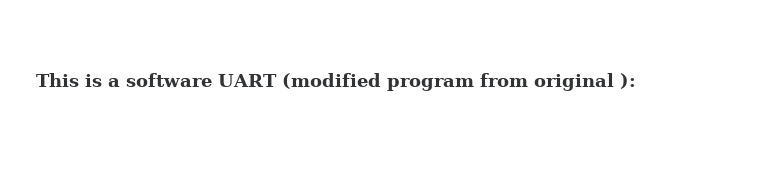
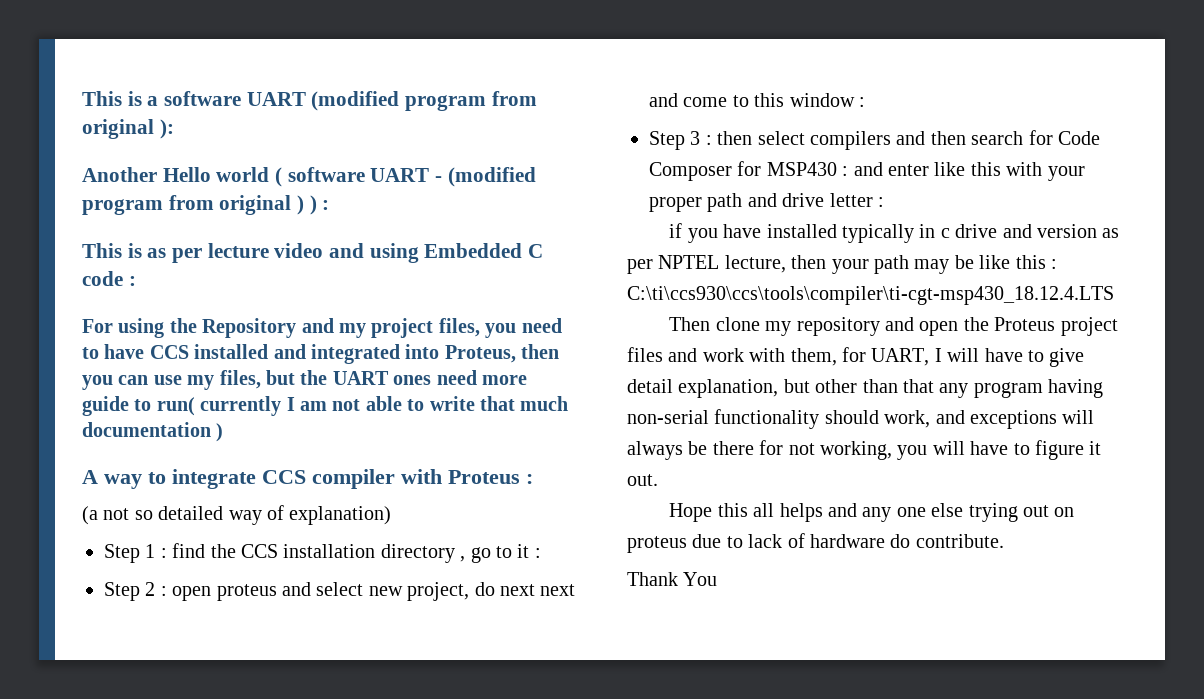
(636, 81) none -> [82,167,536,187] [82,195,330,215] [82,243,544,263] [82,271,136,286] [82,318,562,338] [82,344,560,364] [82,370,527,390] [82,396,569,416] [82,422,224,442] [82,469,533,489] [82,505,392,525] [104,543,541,563] [104,582,576,601] [649,93,865,107] [649,130,1100,150] [649,161,1085,181] [649,193,884,212] [669,223,1120,243] [627,255,1057,274] [627,286,1114,305] [669,317,1118,336] [627,347,1085,367] [627,379,1104,398] [627,409,1095,429] [627,440,1102,460] [627,474,658,486] [669,503,1075,522] [627,533,1004,553] [627,572,718,586] // Another Hello world ( software UART - (modified program from original ) ) : // This is as per lecture video and using Embedded C code : // For using the Repository and my project files, you need to have CCS installed and integrated into Proteus, then you can use my files, but the UART ones need more guide to run( currently I am not able to write that much documentation ) // A way to integrate CCS compiler with Proteus : // (a not so detailed way of explanation) // Step 1 : find the CCS installation directory , go to it : // Step 2 : open proteus and select new project, do next next and come to this window : // Step 3 : then select compilers and then search for Code Composer for MSP430 : and enter like this with your proper path and drive letter : // if you have installed typically in c drive and version as per NPTEL lecture, then your path may be like this : C:\ti\ccs930\ccs\tools\compiler\ti-cgt-msp430_18.12.4.LTS // Then clone my repository and open the Proteus project files and work with them, for UART, I will have to give detail explanation, but other than that any program having non-serial functionality should work, and exceptions will always be there for not working, you will have to figure it out. // Hope this all helps and any one else trying out on proteus due to lack of hardware do contribute. // Thank You

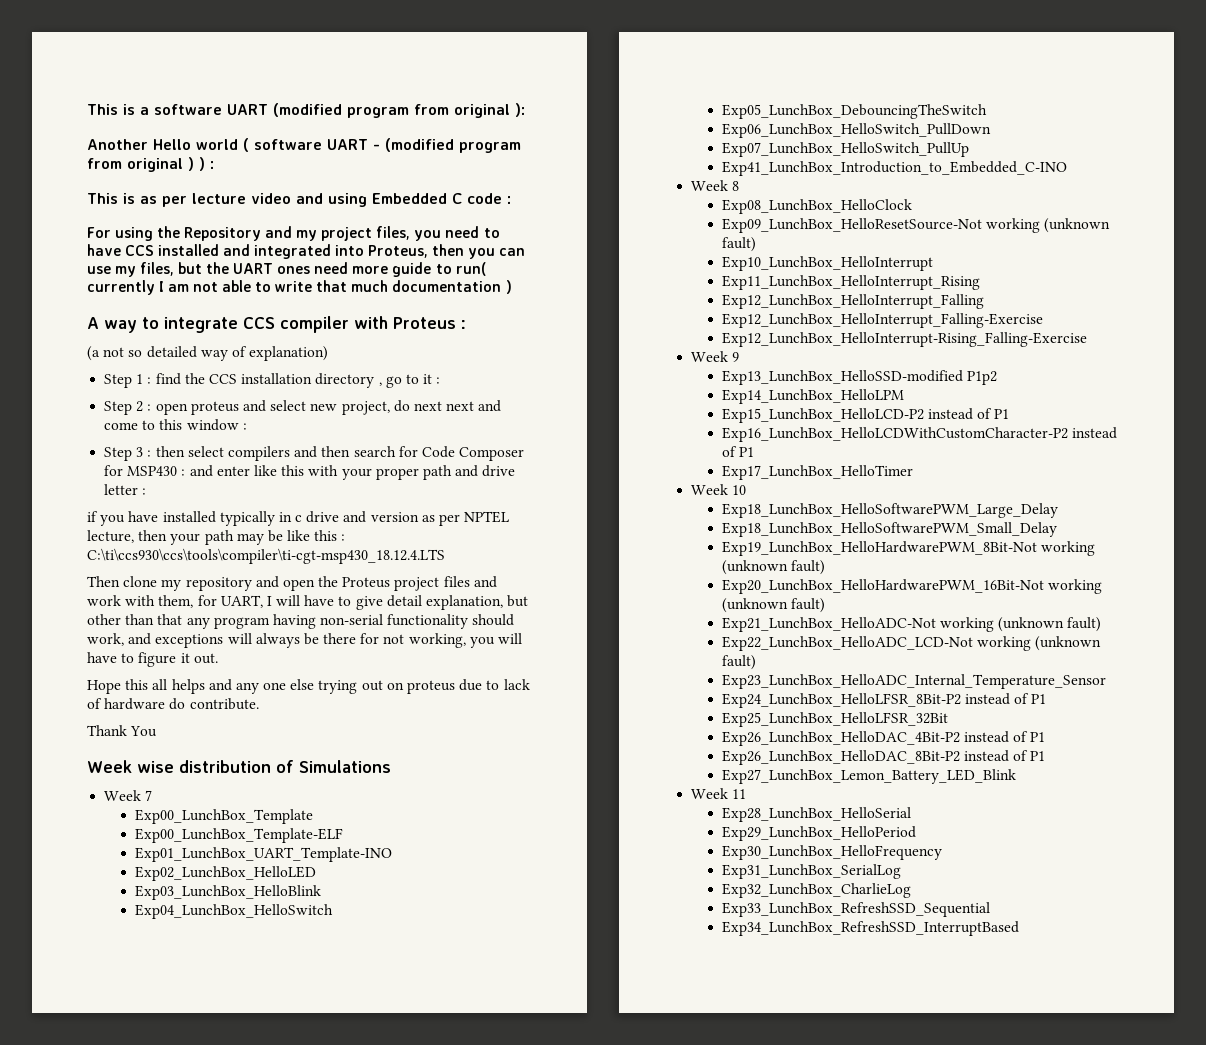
(718, 579) none -> [87,760,391,773] [104,790,153,801] [134,809,313,824] [134,828,343,843] [134,847,392,862] [134,866,316,881] [134,885,321,900] [134,904,333,919] [721,104,987,119] [721,123,991,138] [721,142,969,157] [721,161,1067,176] [691,180,740,191] [721,199,912,214] [721,218,1110,233] [721,237,756,252] [721,256,933,271] [721,275,980,290] [721,294,984,309] [721,313,1043,328] [721,332,1087,347] [691,351,740,362] [721,370,997,385] [721,389,904,404] [721,408,1010,423] [721,427,1117,442] [721,446,754,457] [721,465,913,480] [691,484,747,495] [721,503,1058,518] [721,522,1057,537] [721,541,1095,556] [721,560,825,575] [721,579,1102,594] [721,598,825,613] [721,617,1102,632] [721,636,1101,651] [721,655,756,670] [721,674,1106,689] [721,693,1047,708] [721,712,948,727] [721,731,1046,746] [721,750,1046,765] [721,769,1016,784] [691,788,747,799] [721,807,911,822] [721,826,916,841] [721,845,942,860] [721,864,901,879] [721,883,911,898] [721,902,990,917] [721,921,1019,936] // Week wise distribution of Simulations // Week 7 // Exp00_LunchBox_Template // Exp00_LunchBox_Template-ELF // Exp01_LunchBox_UART_Template-INO // Exp02_LunchBox_HelloLED // Exp03_LunchBox_HelloBlink // Exp04_LunchBox_HelloSwitch // Exp05_LunchBox_DebouncingTheSwitch // Exp06_LunchBox_HelloSwitch_PullDown // Exp07_LunchBox_HelloSwitch_PullUp // Exp41_LunchBox_Introduction_to_Embedded_C-INO // Week 8 // Exp08_LunchBox_HelloClock // Exp09_LunchBox_HelloResetSource-Not working (unknown fault) // Exp10_LunchBox_HelloInterrupt // Exp11_LunchBox_HelloInterrupt_Rising // Exp12_LunchBox_HelloInterrupt_Falling // Exp12_LunchBox_HelloInterrupt_Falling-Exercise // Exp12_LunchBox_HelloInterrupt-Rising_Falling-Exercise // Week 9 // Exp13_LunchBox_HelloSSD-modified P1p2 // Exp14_LunchBox_HelloLPM // Exp15_LunchBox_HelloLCD-P2 instead of P1 // Exp16_LunchBox_HelloLCDWithCustomCharacter-P2 instead of P1 // Exp17_LunchBox_HelloTimer // Week 10 // Exp18_LunchBox_HelloSoftwarePWM_Large_Delay // Exp18_LunchBox_HelloSoftwarePWM_Small_Delay // Exp19_LunchBox_HelloHardwarePWM_8Bit-Not working (unknown fault) // Exp20_LunchBox_HelloHardwarePWM_16Bit-Not working (unknown fault) // Exp21_LunchBox_HelloADC-Not working (unknown fault) // Exp22_LunchBox_HelloADC_LCD-Not working (unknown fault) // Exp23_LunchBox_HelloADC_Internal_Temperature_Sensor // Exp24_LunchBox_HelloLFSR_8Bit-P2 instead of P1 // Exp25_LunchBox_HelloLFSR_32Bit // Exp26_LunchBox_HelloDAC_4Bit-P2 instead of P1 // Exp26_LunchBox_HelloDAC_8Bit-P2 instead of P1 // Exp27_LunchBox_Lemon_Battery_LED_Blink // Week 11 // Exp28_LunchBox_HelloSerial // Exp29_LunchBox_HelloPeriod // Exp30_LunchBox_HelloFrequency // Exp31_LunchBox_SerialLog // Exp32_LunchBox_CharlieLog // Exp33_LunchBox_RefreshSSD_Sequential // Exp34_LunchBox_RefreshSSD_InterruptBased

